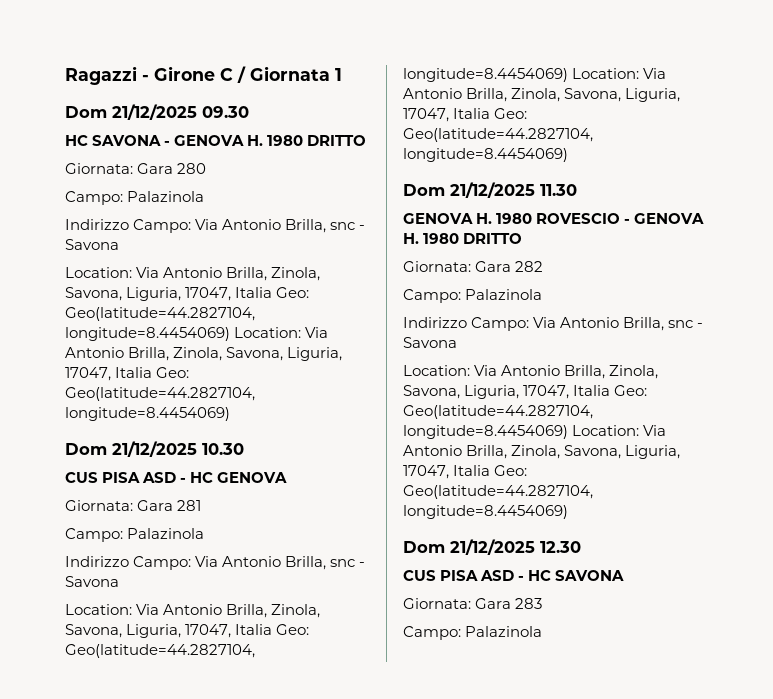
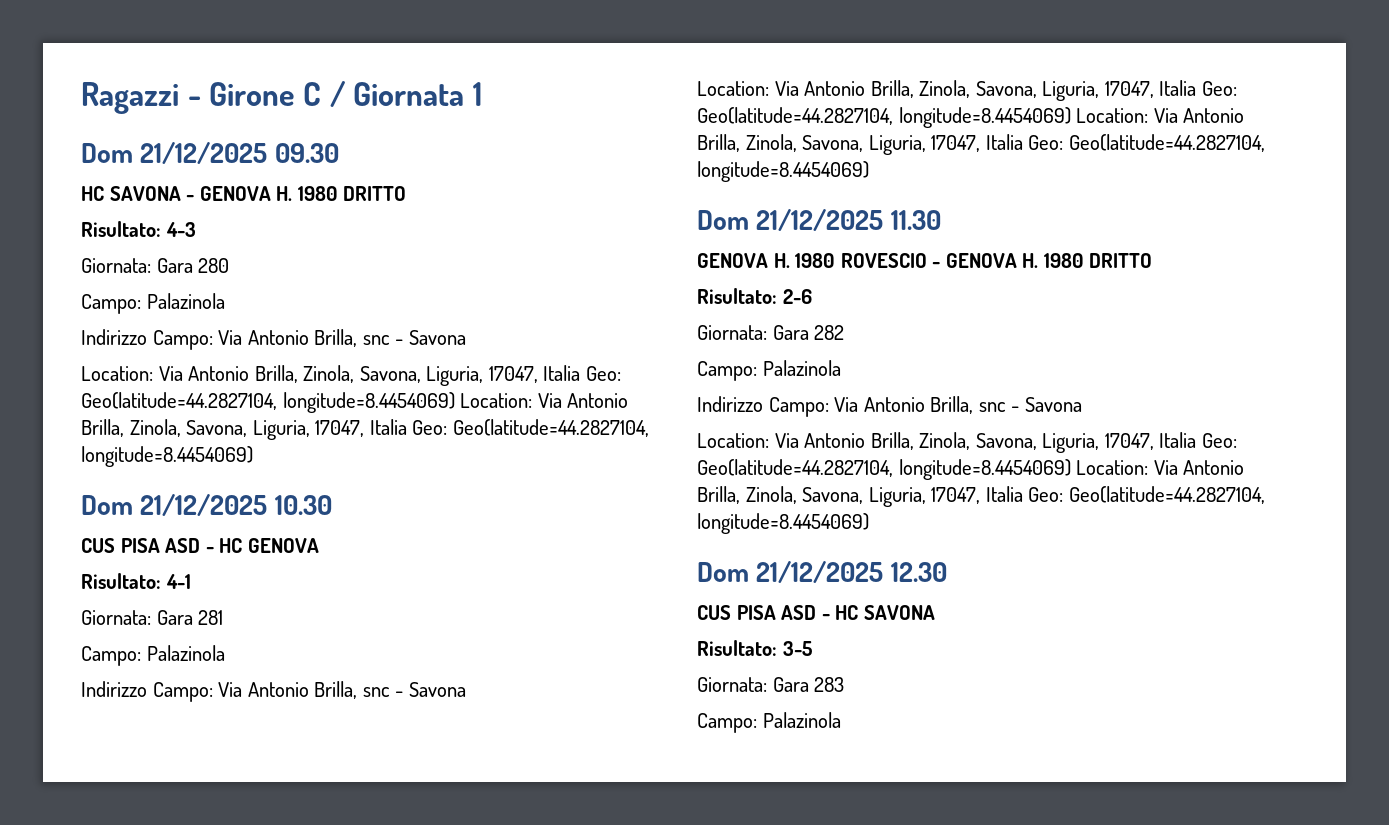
(367, 140) none -> [81,221,196,237] // Risultato: 4-3
(288, 477) none -> [81,573,191,589] // Risultato: 4-1
(523, 238) none -> [697,288,812,304] // Risultato: 2-6
(625, 575) none -> [697,640,812,656] // Risultato: 3-5

